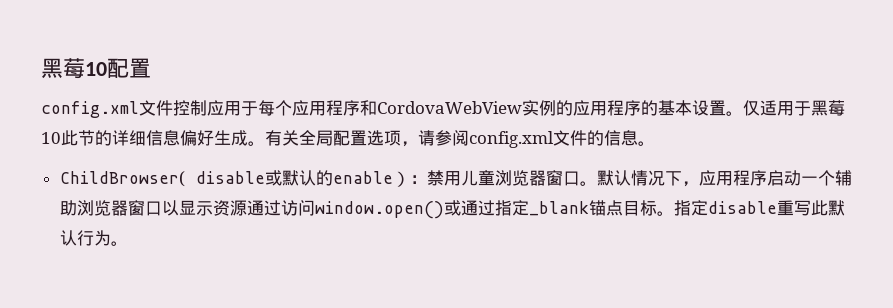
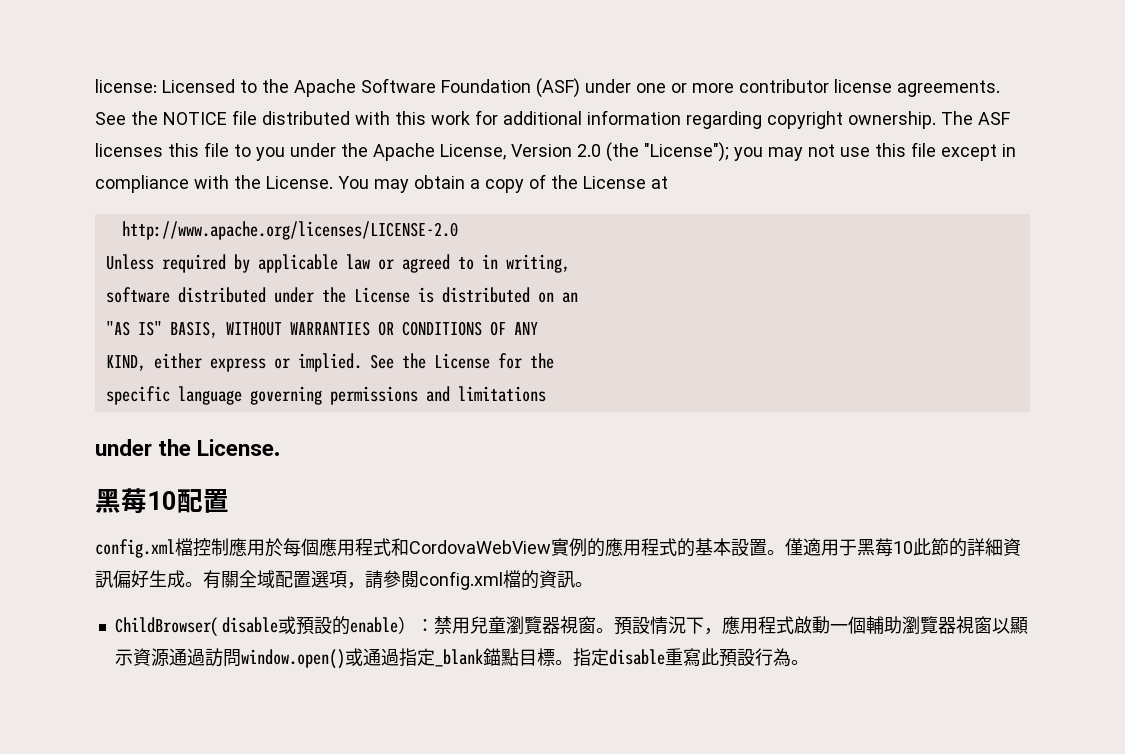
[41,58,151,79] [41,100,845,118] [41,130,638,148] 黑莓10配置 // config.xml文件控制应用于每个应用程序和CordovaWebView实例的应用程序的基本设置。仅适用于黑莓10此节的详细信息偏好生成。有关全局配置选项，请参阅config.xml文件的信息 -> [95,78,1000,98] [95,110,1010,129] [95,142,1016,162] [95,174,668,193] [121,221,458,240] [105,254,570,273] [105,287,578,303] [105,321,538,338] [105,353,554,372] [105,386,546,405] [95,439,281,456] [95,488,229,514] [95,538,1021,558] [95,570,575,590] license: Licensed to the Apache Software Foundation (ASF) under one or more contributor license agreements. See the NOTICE file distributed with this work for additional information regarding copyright ownership. The ASF licenses this file to you under the Apache License, Version 2.0 (the "License"); you may not use this file except in compliance with the License. You may obtain a copy of the License at // http://www.apache.org/licenses/LICENSE-2.0 // Unless required by applicable law or agreed to in writing, // software distributed under the License is distributed on an // "AS IS" BASIS, WITHOUT WARRANTIES OR CONDITIONS OF ANY // KIND, either express or implied. See the License for the // specific language governing permissions and limitations // under the License. // 黑莓10配置 // config.xml檔控制應用於每個應用程式和CordovaWebView實例的應用程式的基本設置。僅適用于黑莓10此節的詳細資訊偏好生成。有關全域配置選項，請參閱config.xml檔的資訊
[281,170,316,186] 默认 -> [295,616,332,635] 預設
[460,170,852,187] [59,200,315,216] 儿童浏览器窗口。默认情况下，应用程序启动一个辅助浏览器窗口以显示资源通过访问 -> [469,616,1028,635] [114,648,241,667] 兒童瀏覽器視窗。預設情況下，應用程式啟動一個輔助瀏覽器視窗以顯示資源通過訪問
[477,200,495,216] 过 -> [380,648,399,666] 過
[588,200,657,216] 锚点目标 -> [482,648,555,666] 錨點目標
[793,200,845,216] [59,230,111,246] 写此默认行为 -> [682,648,791,667] 寫此預設行為

